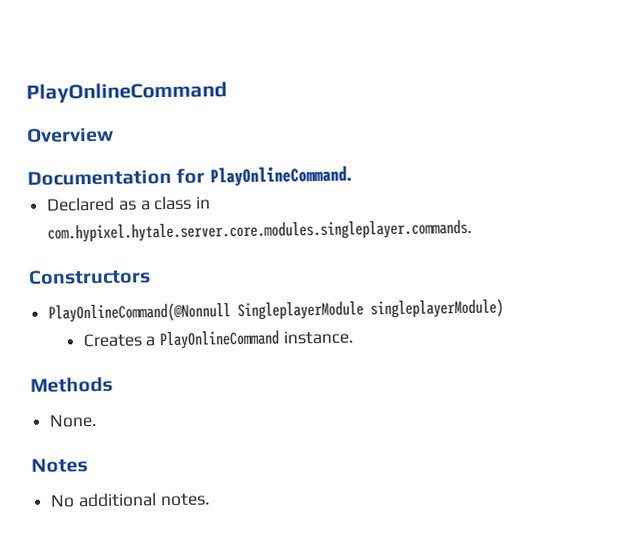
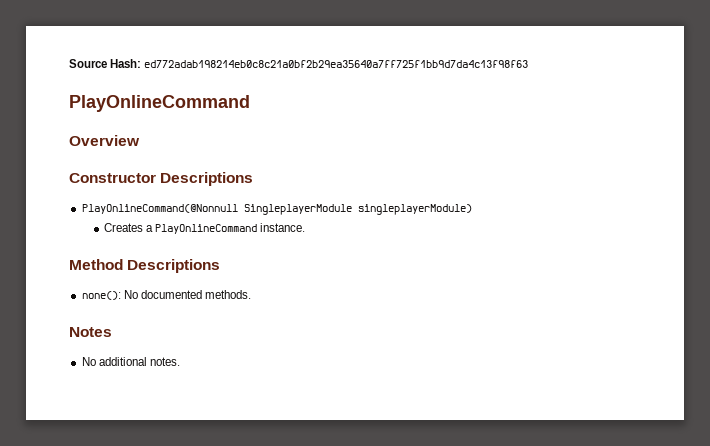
(26, 92) none -> [69,59,529,68] Source Hash: ed772adab198214eb0c8c21a0bf2b29ea35640a7ff725f1bb9d7da4c13f98f63 //
[27,165,352,187] [46,195,212,212] [47,218,473,243] [28,269,151,285] Documentation for PlayOnlineCommand. // Declared as a class in com.hypixel.hytale.server.core.modules.singleplayer.commands. // Constructors -> [69,172,254,186] Constructor Descriptions
[30,376,113,393] [49,413,98,428] Methods // None. -> [69,259,221,273] [81,290,251,300] Method Descriptions // none(): No documented methods.

